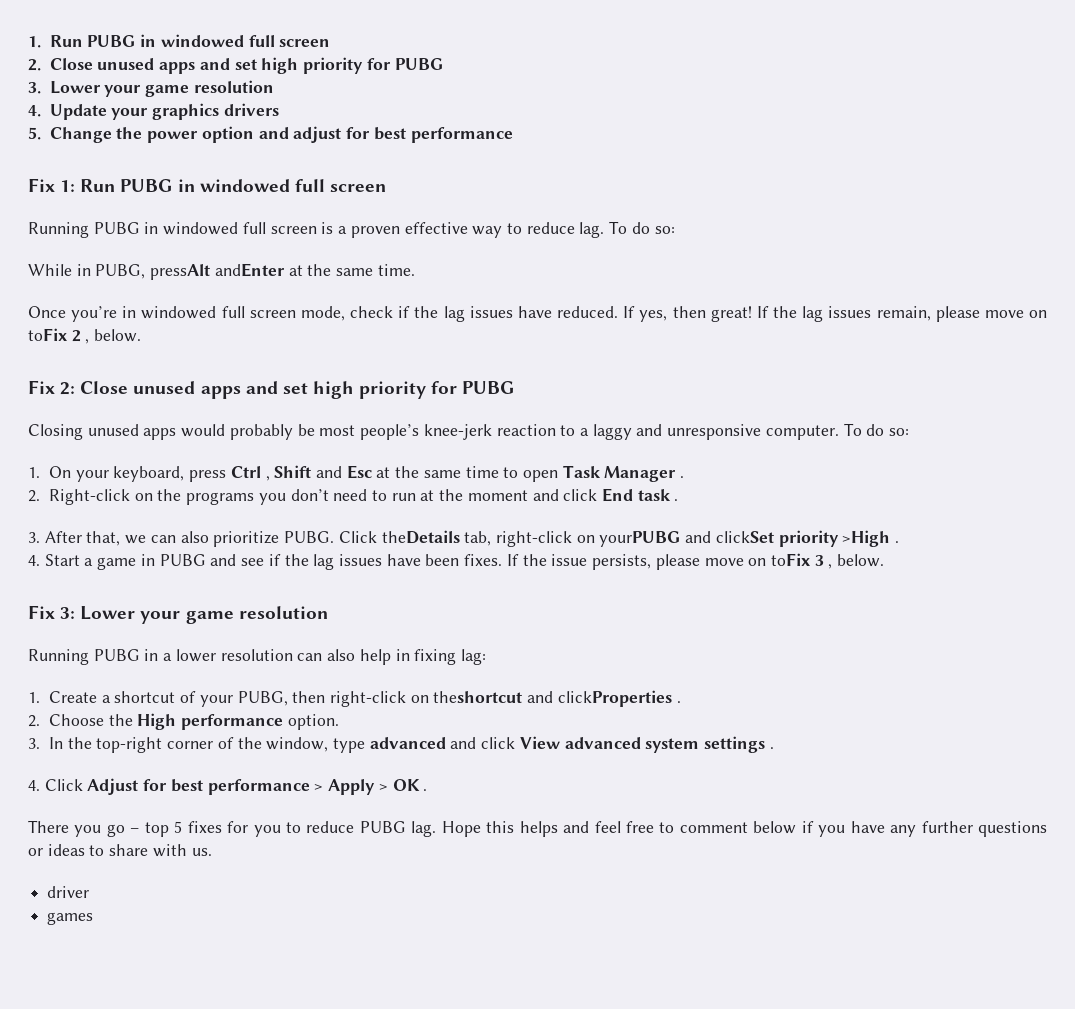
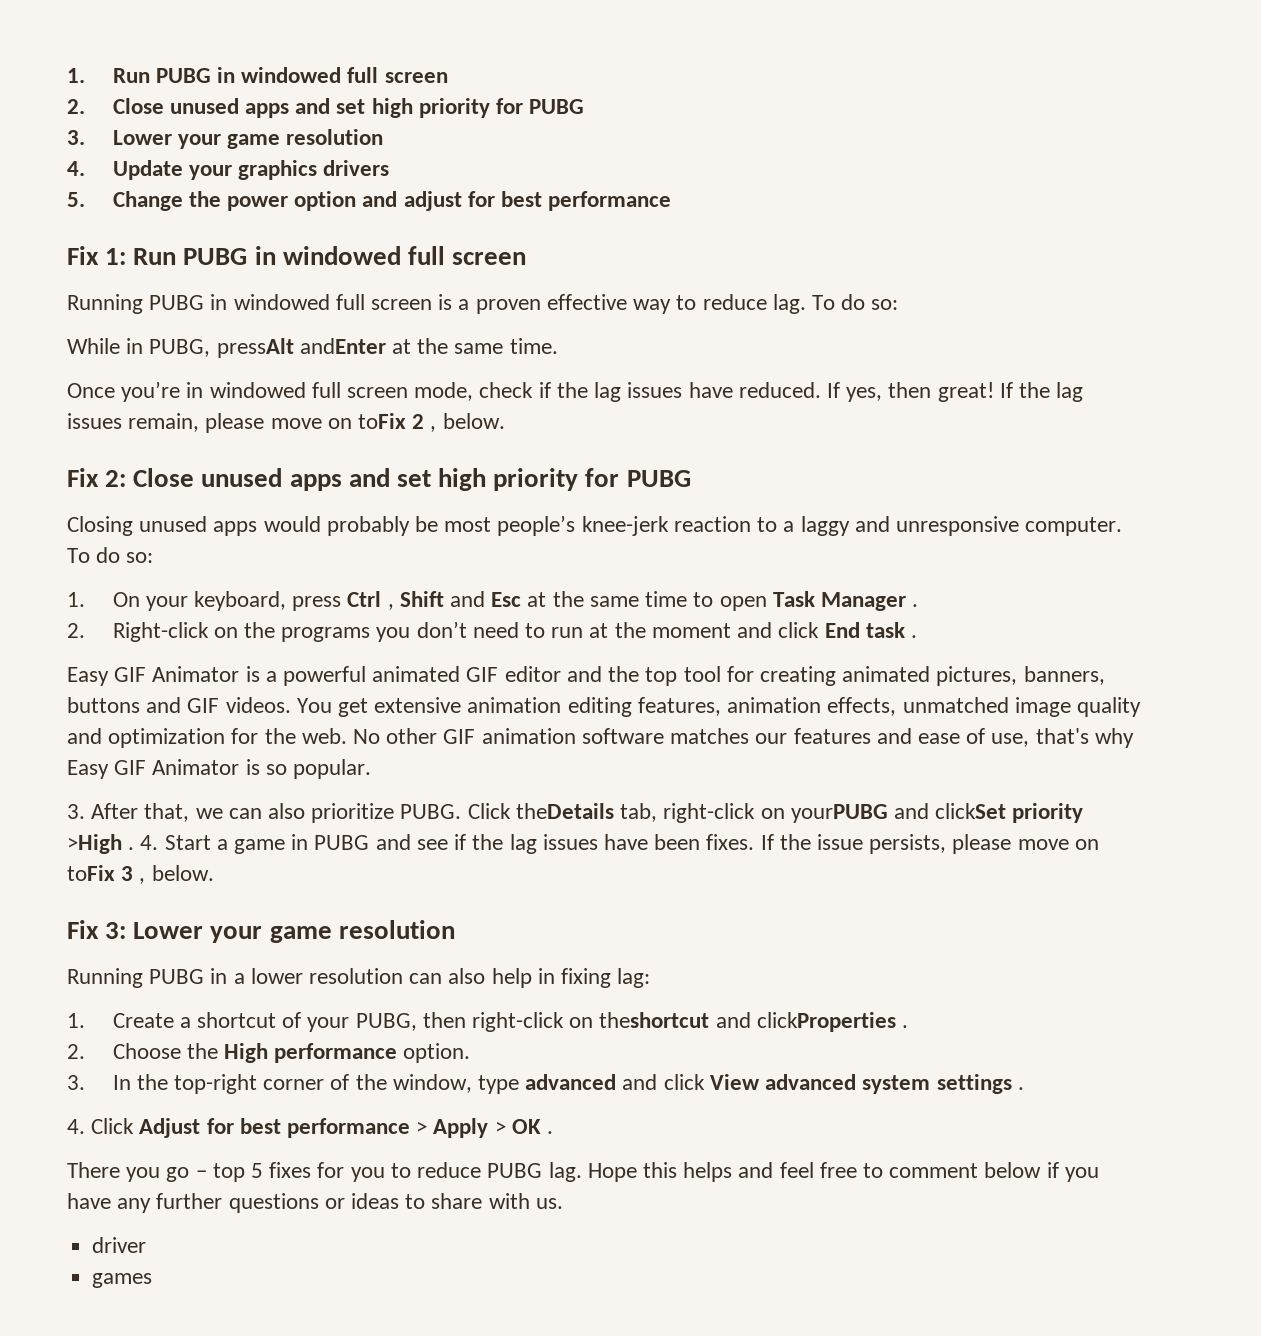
(679, 500) none -> [67,666,1105,686] [67,697,1141,717] [67,728,1134,748] [67,759,372,779] // Easy GIF Animator is a powerful animated GIF editor and the top tool for creating animated pictures, banners, buttons and GIF videos. You get extensive animation editing features, animation effects, unmatched image quality and optimization for the web. No other GIF animation software matches our features and ease of use, that's why Easy GIF Animator is so popular.
(900, 542) // -> (135, 848) none

